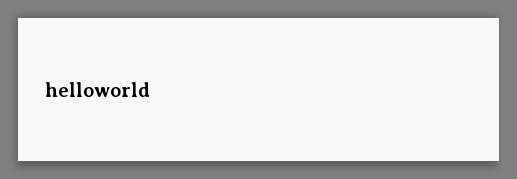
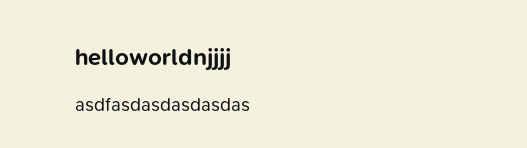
[45,82,150,97] helloworld -> [75,48,231,71] [75,97,250,112] helloworldnjjjj // asdfasdasdasdasdas

